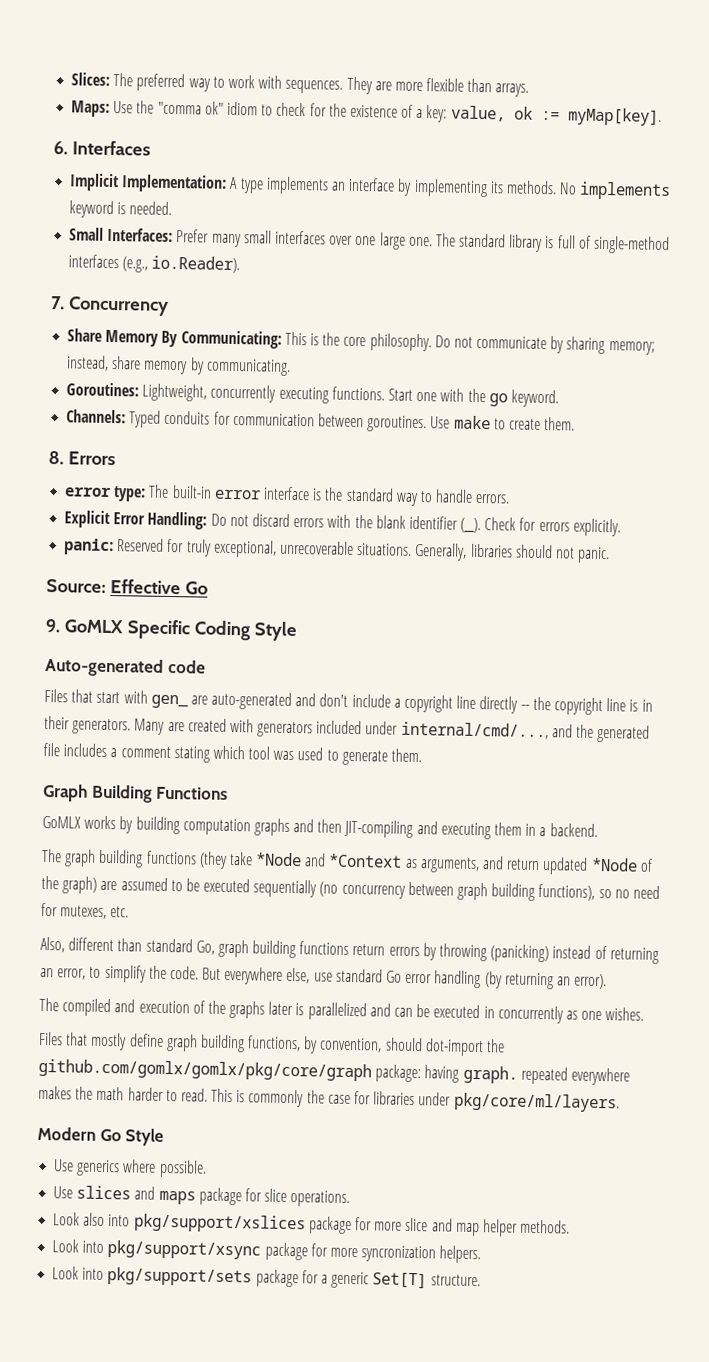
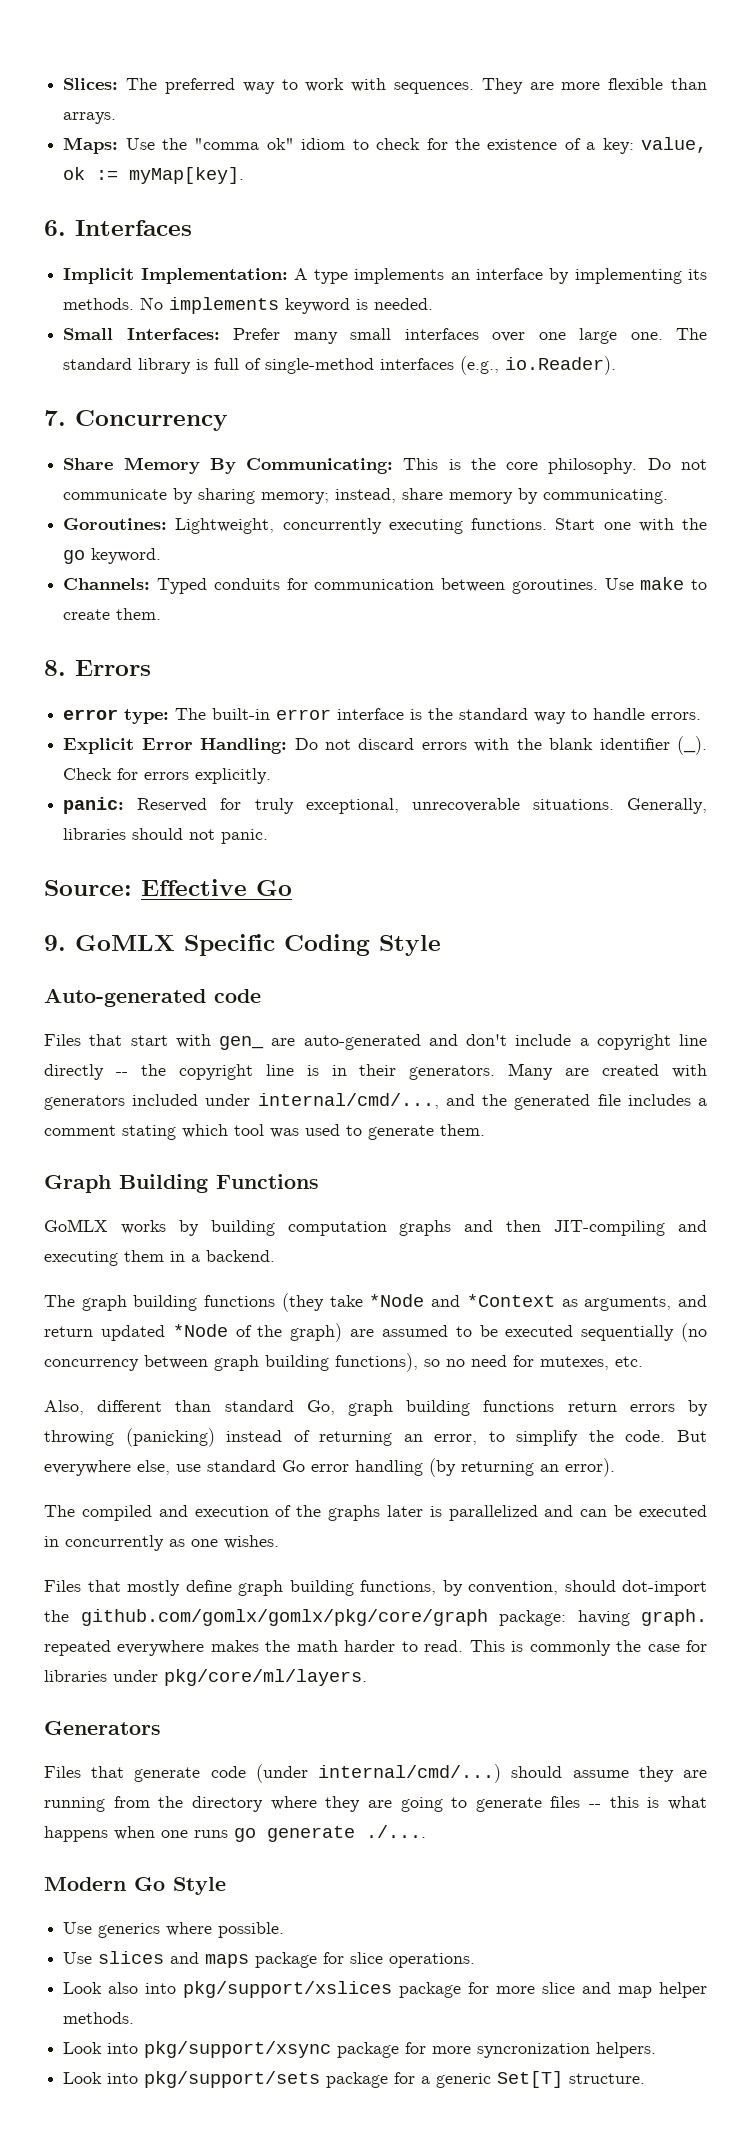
(620, 1102) none -> [44,1721,161,1735] [44,1764,707,1783] [44,1796,707,1812] [44,1825,426,1842] // Generators // Files that generate code (under internal/cmd/...) should assume they are running from the directory where they are going to generate files -- this is what happens when one runs go generate ./....

